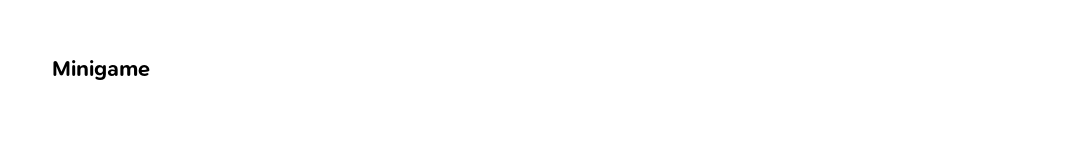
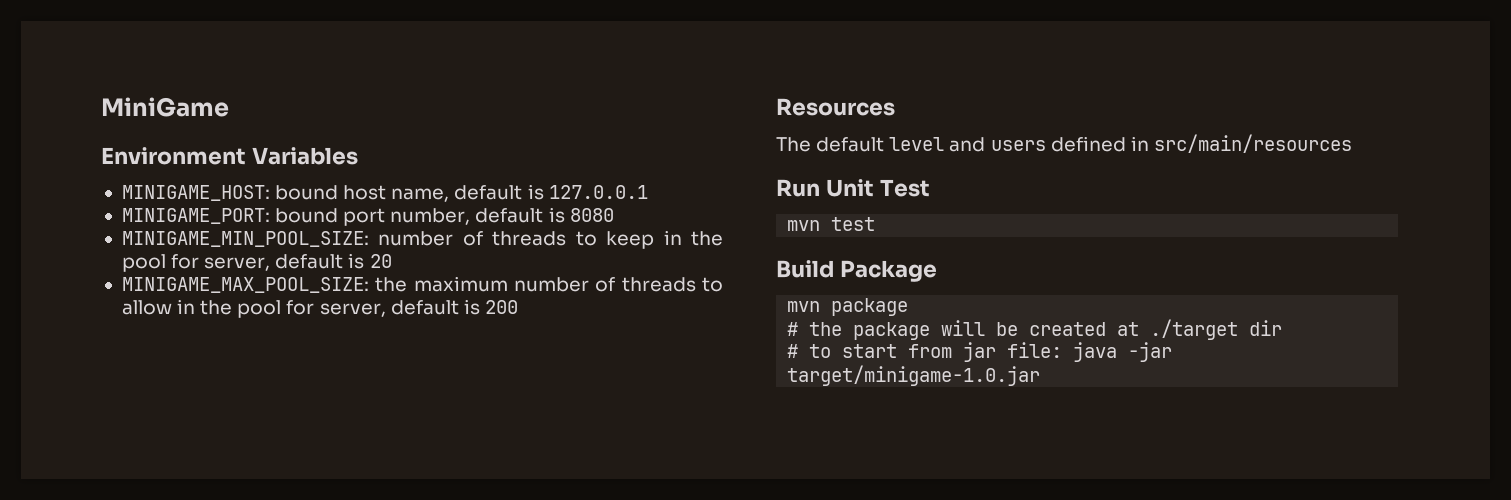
[52,60,150,80] Minigame -> [101,97,229,117] [101,147,358,165] [121,184,648,202] [121,207,614,226] [121,230,724,249] [121,253,392,272] [121,276,724,293] [121,299,518,318] [776,98,895,116] [776,134,1352,153] [776,179,930,197] [787,217,876,231] [776,260,937,282] [787,298,909,316] [787,319,1283,340] [787,342,1173,362] [787,365,1041,386] MiniGame // Environment Variables // MINIGAME_HOST: bound host name, default is 127.0.0.1 // MINIGAME_PORT: bound port number, default is 8080 // MINIGAME_MIN_POOL_SIZE: number of threads to keep in the pool for server, default is 20 // MINIGAME_MAX_POOL_SIZE: the maximum number of threads to allow in the pool for server, default is 200 // Resources // The default level and users defined in src/main/resources // Run Unit Test // mvn test // Build Package // mvn package // # the package will be created at ./target dir // # to start from jar file: java -jar target/minigame-1.0.jar

